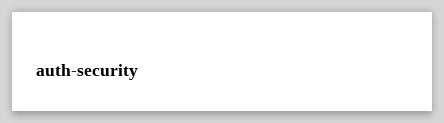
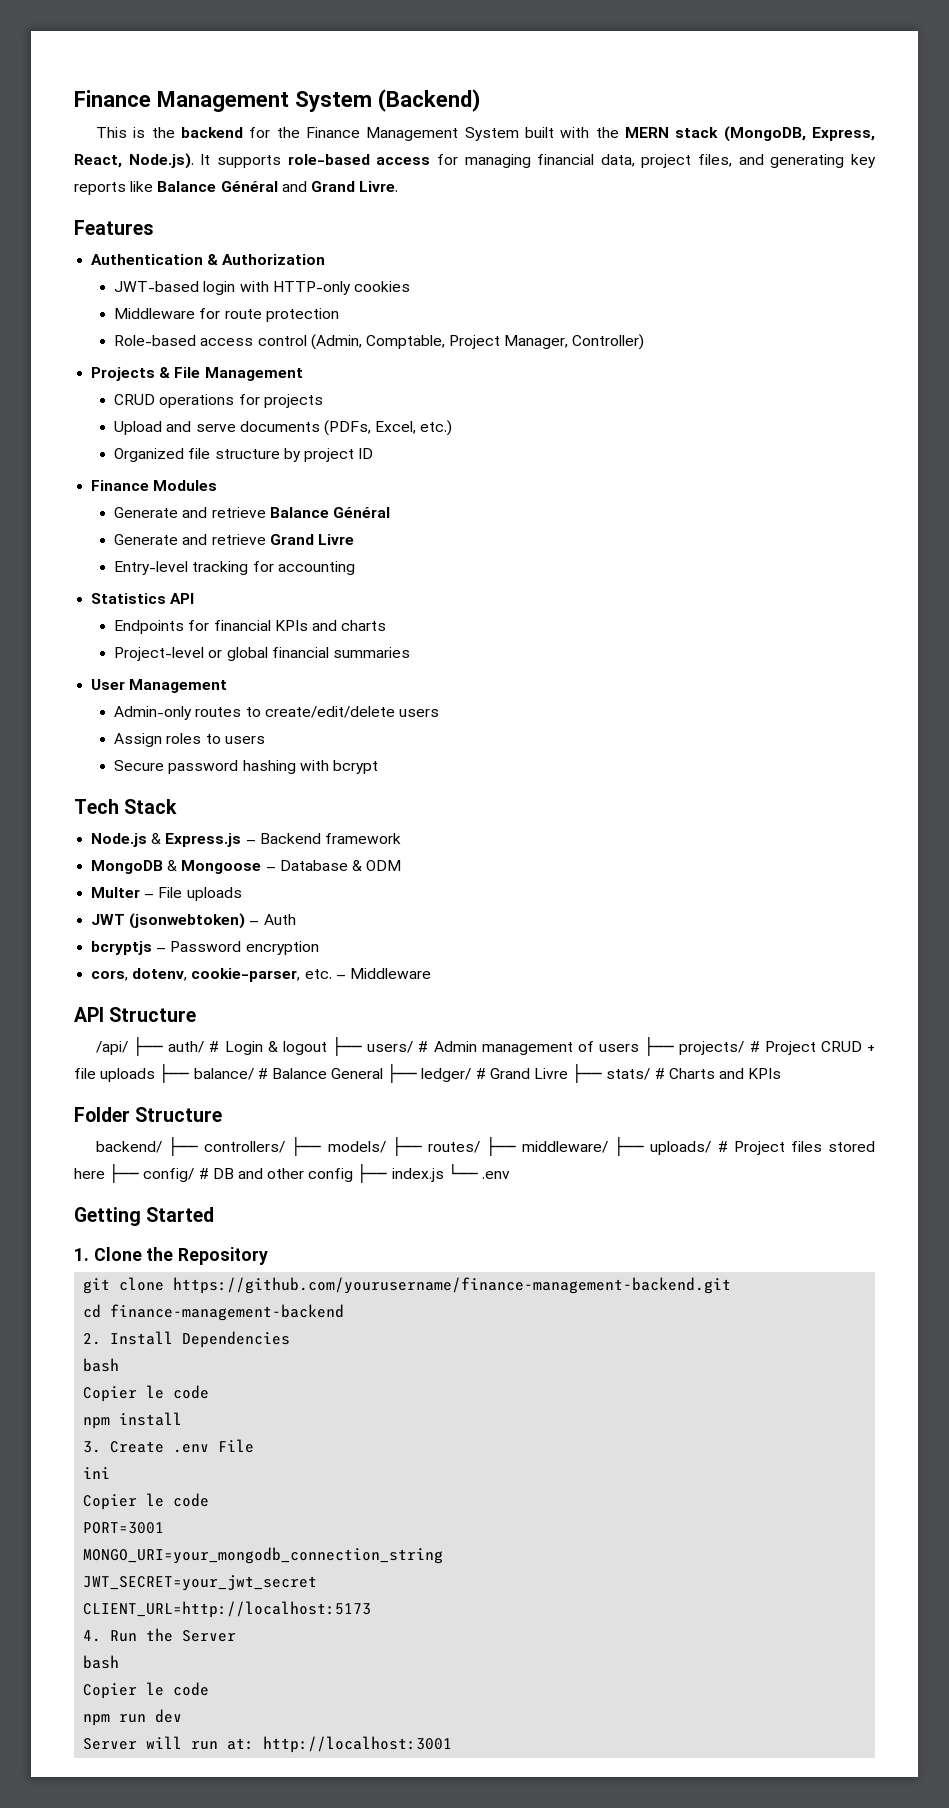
[36,64,138,80] auth-security -> [74,89,481,112] [95,126,876,142] [74,153,876,169] [74,181,399,195] [74,220,153,235] [91,254,326,265] [114,281,410,295] [114,308,339,322] [114,334,645,350] [91,367,303,381] [114,394,323,408] [114,420,453,436] [114,448,374,462] [91,480,218,491] [114,507,390,518] [114,534,354,545] [114,561,355,575] [91,593,195,604] [114,620,387,634] [114,647,410,661] [91,679,228,693] [114,706,439,720] [114,733,265,747] [114,760,378,774] [74,799,178,814] [91,833,401,847] [91,860,402,874] [91,887,242,901] [91,913,296,929] [91,941,319,955] [91,968,431,982] [74,1007,197,1022] [95,1036,875,1056] [74,1063,782,1083] [74,1107,223,1122] [95,1136,875,1156] [74,1163,511,1183] [74,1207,215,1226] [74,1247,269,1265] [83,1277,732,1294] [83,1304,345,1321] [83,1331,291,1348] [83,1358,120,1372] [83,1385,210,1402] [83,1412,183,1429] [83,1439,255,1453] [83,1467,111,1479] [83,1493,210,1510] [83,1522,165,1534] [83,1547,444,1564] [83,1575,318,1591] [83,1601,372,1618] [83,1628,237,1642] [83,1655,120,1669] [83,1682,210,1699] [83,1709,183,1726] [83,1736,453,1753] Finance Management System (Backend) // This is the backend for the Finance Management System built with the MERN stack (MongoDB, Express, React, Node.js). It supports role-based access for managing financial data, project files, and generating key reports like Balance Général and Grand Livre. // Features // Authentication & Authorization // JWT-based login with HTTP-only cookies // Middleware for route protection // Role-based access control (Admin, Comptable, Project Manager, Controller) // Projects & File Management // CRUD operations for projects // Upload and serve documents (PDFs, Excel, etc.) // Organized file structure by project ID // Finance Modules // Generate and retrieve Balance Général // Generate and retrieve Grand Livre // Entry-level tracking for accounting // Statistics API // Endpoints for financial KPIs and charts // Project-level or global financial summaries // User Management // Admin-only routes to create/edit/delete users // Assign roles to users // Secure password hashing with bcrypt // Tech Stack // Node.js & Express.js – Backend framework // MongoDB & Mongoose – Database & ODM // Multer – File uploads // JWT (jsonwebtoken) – Auth // bcryptjs – Password encryption // cors, dotenv, cookie-parser, etc. – Middleware // API Structure // /api/ ├── auth/ # Login & logout ├── users/ # Admin management of users ├── projects/ # Project CRUD + file uploads ├── balance/ # Balance General ├── ledger/ # Grand Livre ├── stats/ # Charts and KPIs // Folder Structure // backend/ ├── controllers/ ├── models/ ├── routes/ ├── middleware/ ├── uploads/ # Project files stored here ├── config/ # DB and other config ├── index.js └── .env // Getting Started // 1. Clone the Repository // git clone https://github.com/yourusername/finance-management-backend.git // cd finance-management-backend // 2. Install Dependencies // bash // Copier le code // npm install // 3. Create .env File // ini // Copier le code // PORT=3001 // MONGO_URI=your_mongodb_connection_string // JWT_SECRET=your_jwt_secret // CLIENT_URL=http://localhost:5173 // 4. Run the Server // bash // Copier le code // npm run dev // Server will run at: http://localhost:3001

